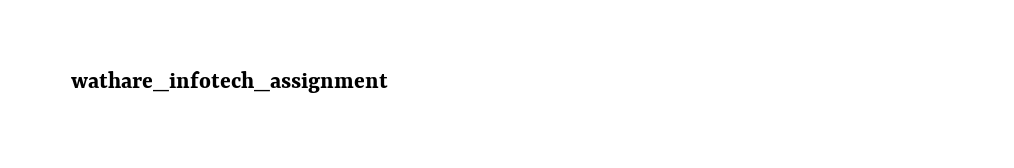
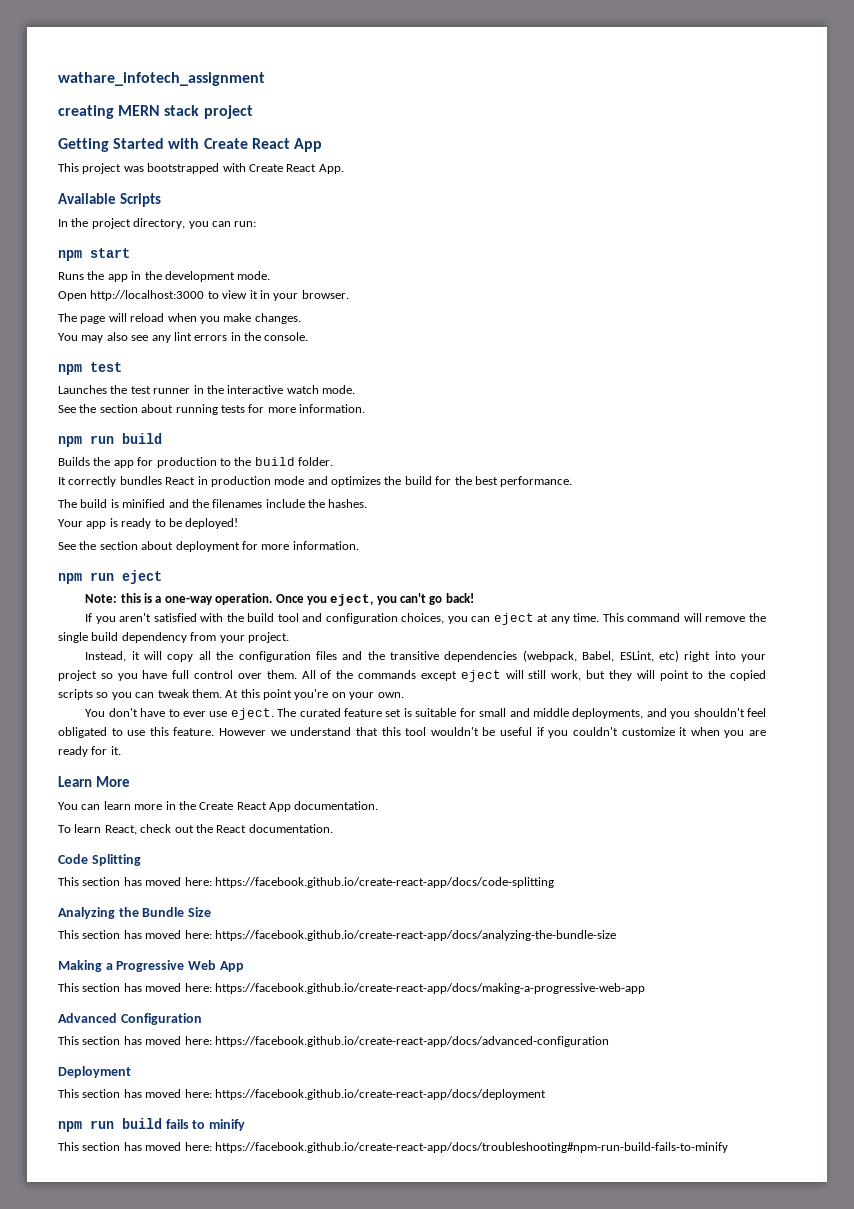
(388, 82) none -> [58,105,253,119] [58,138,322,152] [58,163,344,174] [58,193,161,207] [58,218,257,229] [58,248,130,261] [58,271,271,282] [58,290,349,301] [58,313,301,324] [58,332,309,343] [58,362,122,375] [58,385,355,394] [58,404,365,415] [58,433,162,447] [58,457,333,468] [58,476,573,487] [58,499,368,508] [58,518,239,529] [58,541,359,552] [58,570,162,584] [85,593,474,606] [85,613,766,625] [58,632,289,643] [85,650,767,662] [58,670,767,682] [58,689,404,700] [85,708,766,720] [58,727,766,738] [58,746,121,757] [58,776,130,787] [58,801,379,812] [58,824,333,835] [58,854,141,866] [58,877,554,888] [58,907,211,919] [58,930,616,941] [58,960,244,972] [58,983,645,994] [58,1013,202,1025] [58,1036,609,1047] [58,1066,131,1078] [58,1089,546,1100] [58,1118,245,1132] [58,1142,728,1153] // creating MERN stack project // Getting Started with Create React App // This project was bootstrapped with Create React App. // Available Scripts // In the project directory, you can run: // npm start // Runs the app in the development mode. // Open http://localhost:3000 to view it in your browser. // The page will reload when you make changes. // You may also see any lint errors in the console. // npm test // Launches the test runner in the interactive watch mode. // See the section about running tests for more information. // npm run build // Builds the app for production to the build folder. // It correctly bundles React in production mode and optimizes the build for the best performance. // The build is minified and the filenames include the hashes. // Your app is ready to be deployed! // See the section about deployment for more information. // npm run eject // Note: this is a one-way operation. Once you eject, you can't go back! // If you aren't satisfied with the build tool and configuration choices, you can eject at any time. This command will remove the single build dependency from your project. // Instead, it will copy all the configuration files and the transitive dependencies (webpack, Babel, ESLint, etc) right into your project so you have full control over them. All of the commands except eject will still work, but they will point to the copied scripts so you can tweak them. At this point you're on your own. // You don't have to ever use eject. The curated feature set is suitable for small and middle deployments, and you shouldn't feel obligated to use this feature. However we understand that this tool wouldn't be useful if you couldn't customize it when you are ready for it. // Learn More // You can learn more in the Create React App documentation. // To learn React, check out the React documentation. // Code Splitting // This section has moved here: https://facebook.github.io/create-react-app/docs/code-splitting // Analyzing the Bundle Size // This section has moved here: https://facebook.github.io/create-react-app/docs/analyzing-the-bundle-size // Making a Progressive Web App // This section has moved here: https://facebook.github.io/create-react-app/docs/making-a-progressive-web-app // Advanced Configuration // This section has moved here: https://facebook.github.io/create-react-app/docs/advanced-configuration // Deployment // This section has moved here: https://facebook.github.io/create-react-app/docs/deployment // npm run build fails to minify // This section has moved here: https://facebook.github.io/create-react-app/docs/troubleshooting#npm-run-build-fails-to-minify

